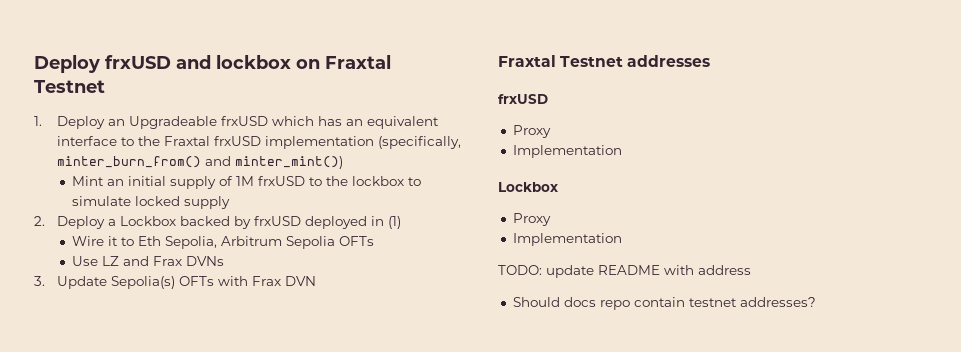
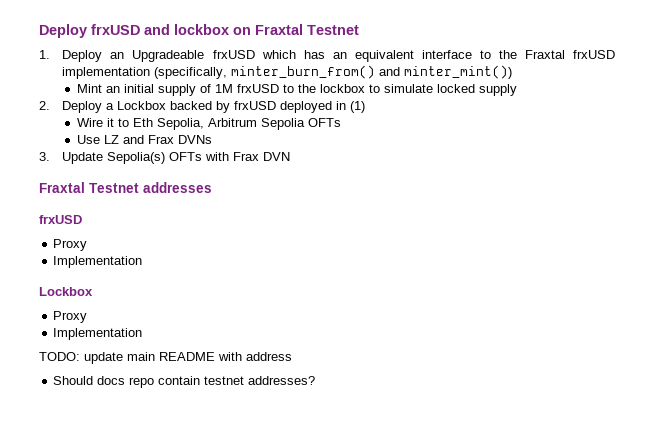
(594, 271) none -> [127,352,155,361] main

